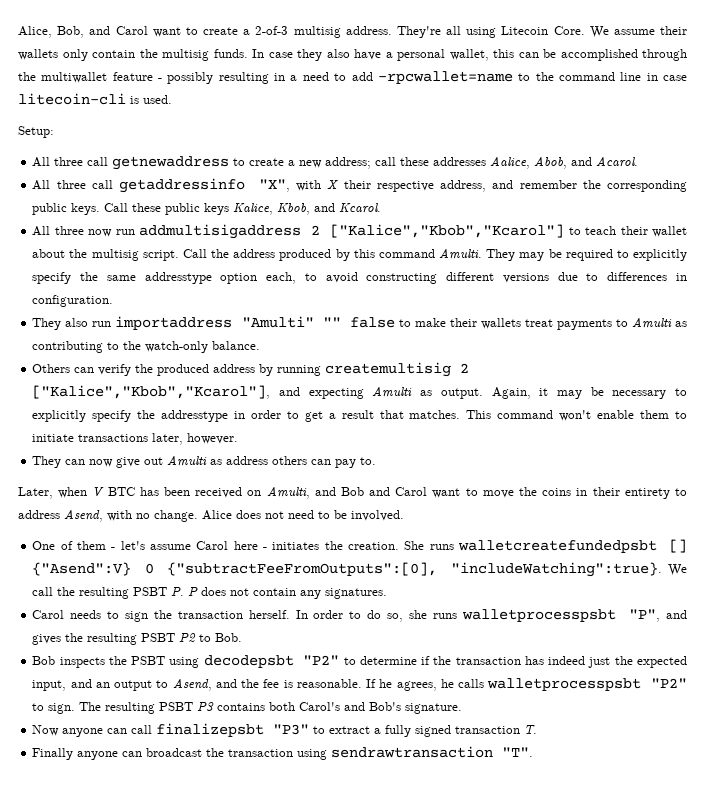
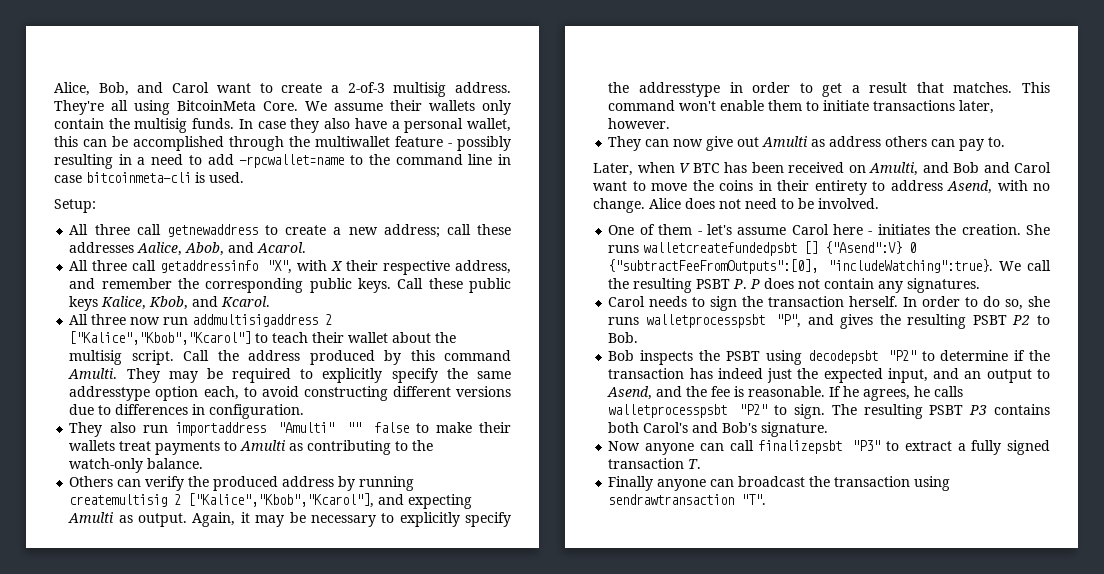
[501,26,549,35] Litecoin -> [177,100,256,111] BitcoinMeta
[18,93,126,105] litecoin-cli -> [86,172,191,183] bitcoinmeta-cli

